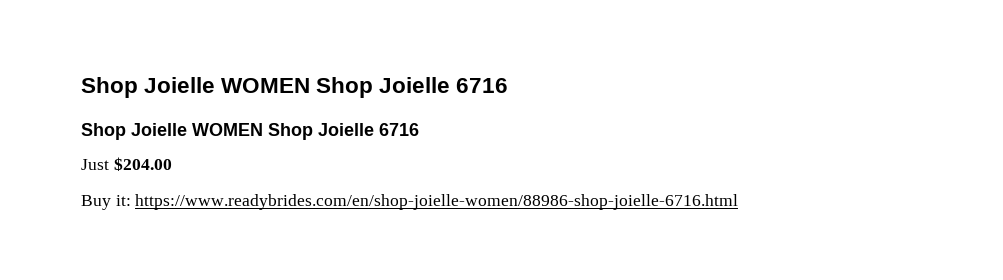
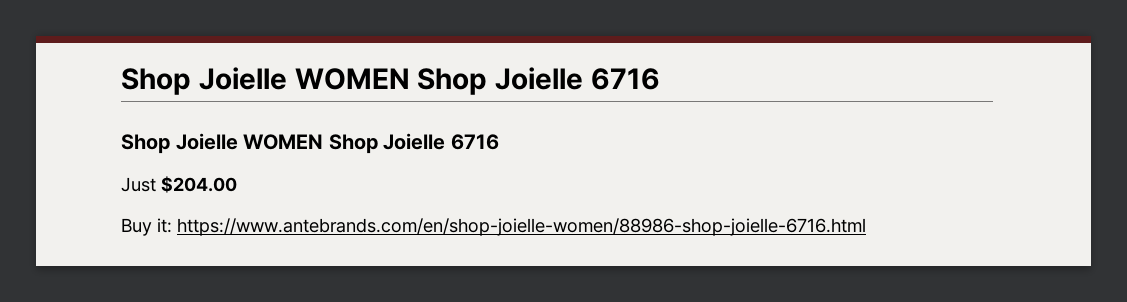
[135,194,739,210] https://www.readybrides.com/en/shop-joielle-women/88986-shop-joielle-6716.html -> [177,218,866,236] https://www.antebrands.com/en/shop-joielle-women/88986-shop-joielle-6716.html

